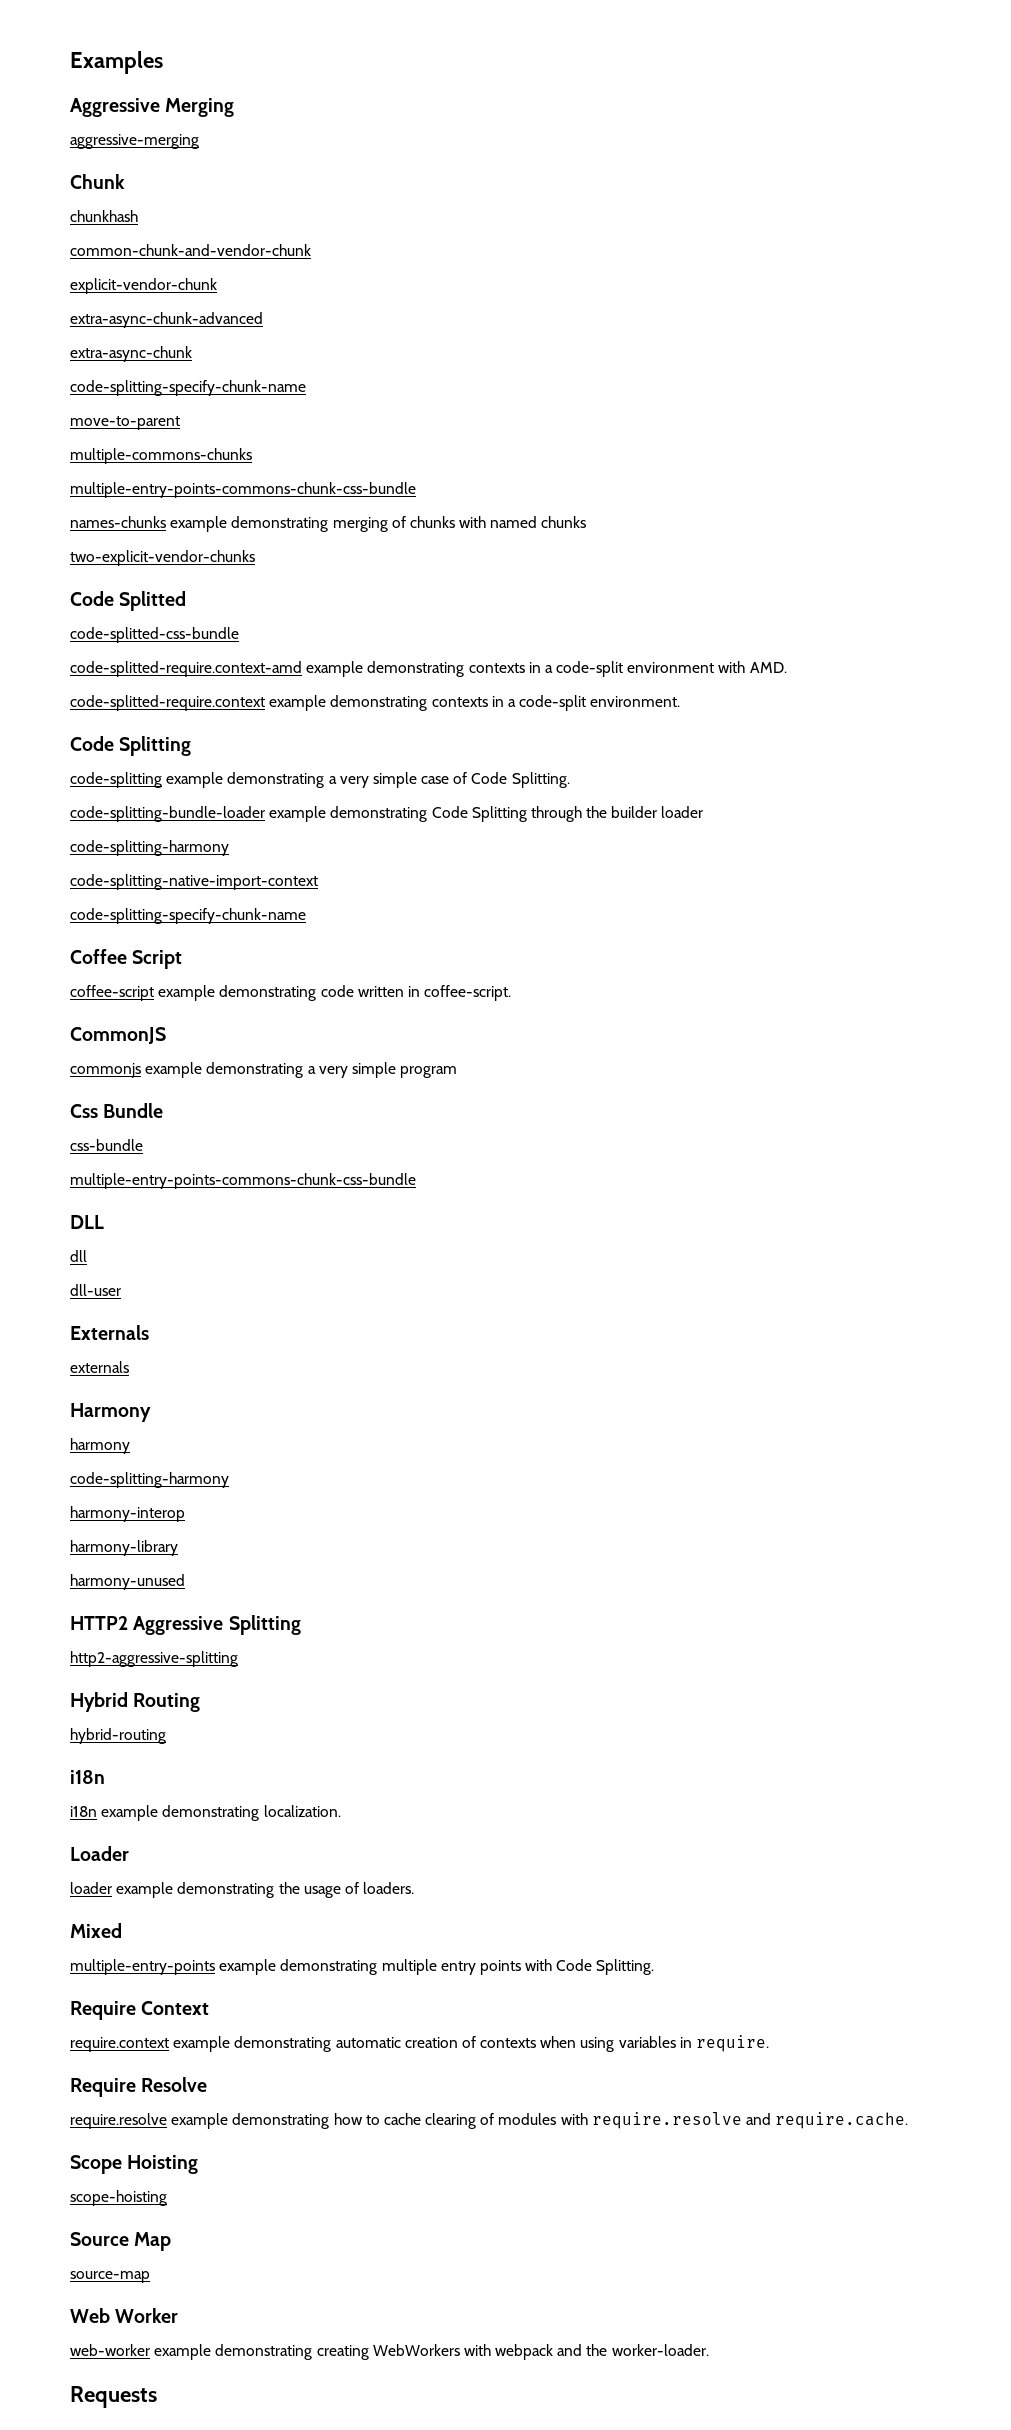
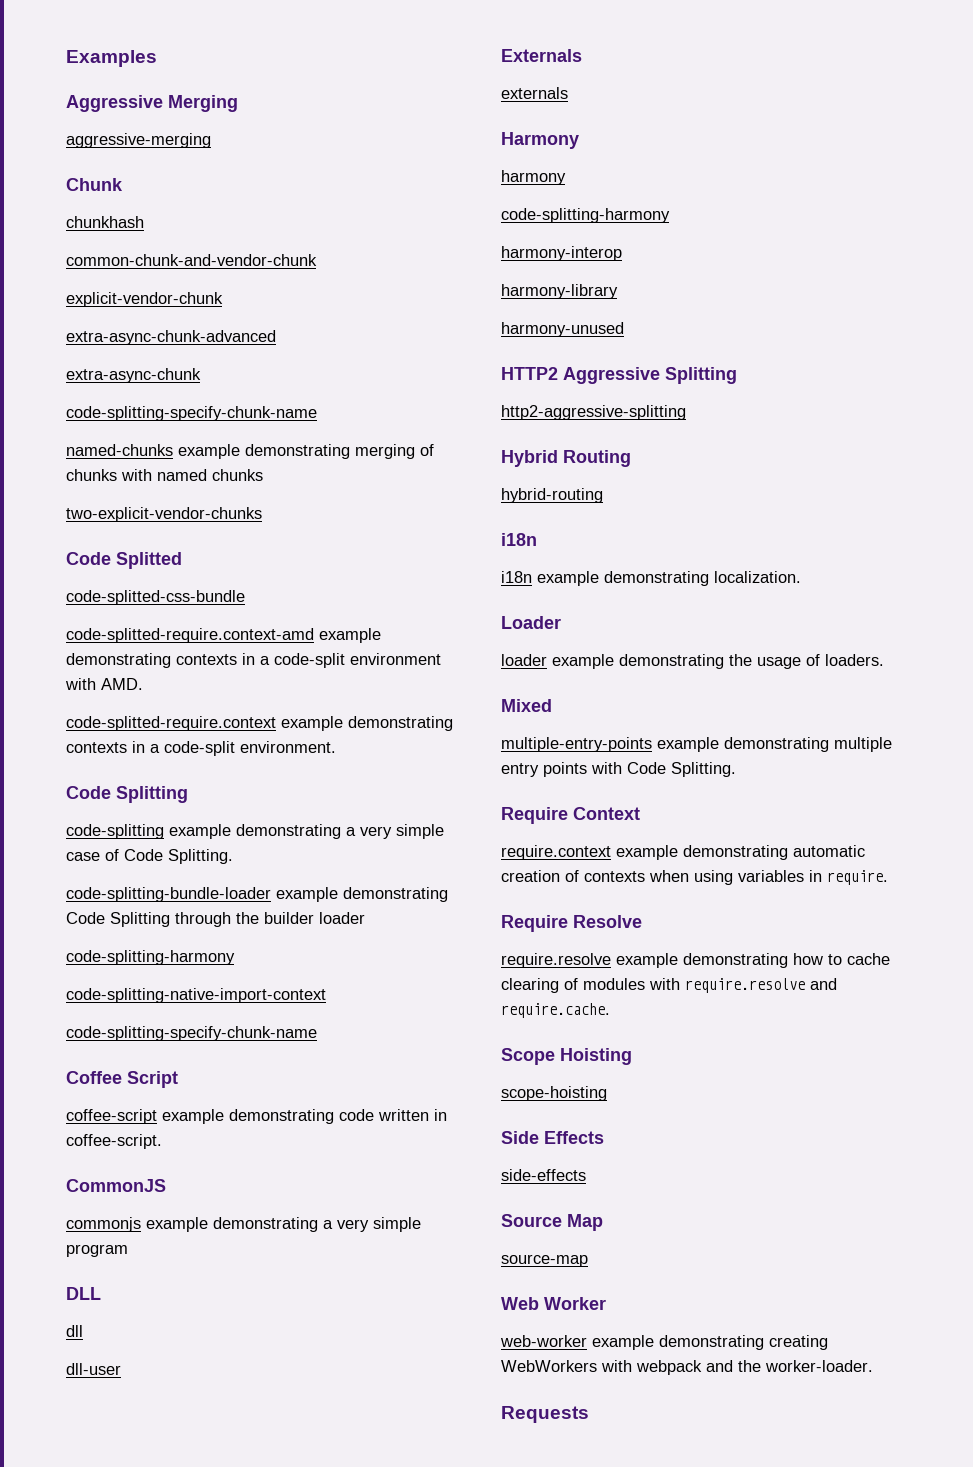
[70,416,180,430] [70,448,252,464] [70,482,416,498] [70,516,166,528] move-to-parent // multiple-commons-chunks // multiple-entry-points-commons-chunk-css-bundle // names-chunks -> [66,444,173,456] named-chunks
[70,1103,164,1118] [70,1139,143,1151] [70,1173,416,1189] // Css Bundle // css-bundle // multiple-entry-points-commons-chunk-css-bundle -> (128, 1250) none
(167, 2198) none -> [501,1131,604,1144] [501,1169,586,1181] // Side Effects // side-effects

